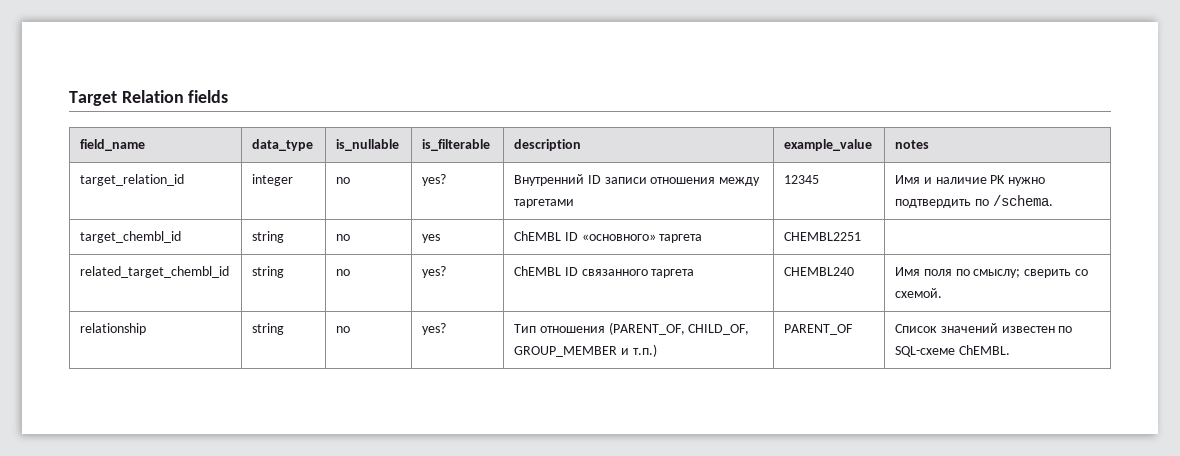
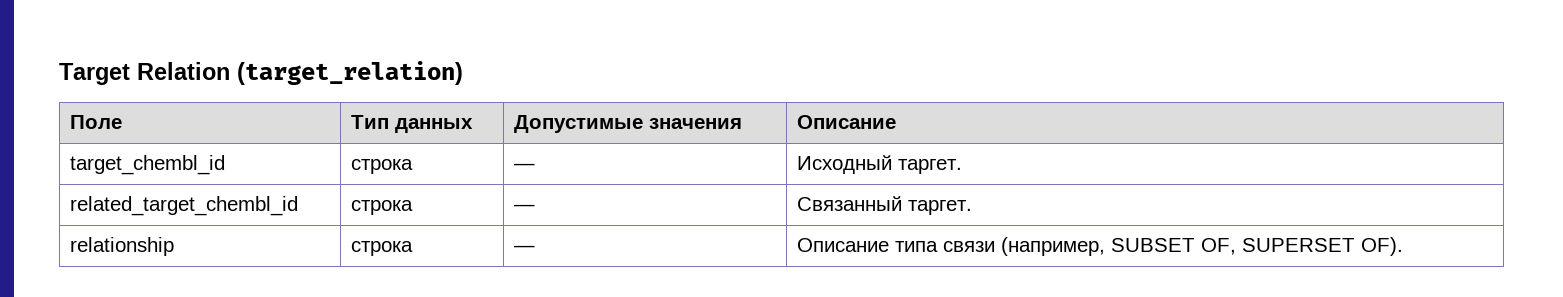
[188,90,229,103] [80,139,146,151] [252,139,314,151] [336,139,400,151] [422,139,491,151] [514,139,582,151] [784,139,873,151] [895,140,930,149] [80,174,185,186] [252,174,294,186] [336,177,351,184] [422,174,447,186] [514,174,761,186] [514,199,575,208] [784,175,820,184] [895,175,1046,186] [895,195,1053,208] [80,231,182,243] [252,231,285,243] [336,234,351,241] [422,234,441,243] [514,231,703,243] [784,232,862,241] [80,266,230,278] [252,266,285,278] [336,269,351,276] [422,266,447,278] [514,266,695,278] [784,267,855,276] [895,267,1089,278] [895,288,943,298] [80,323,147,335] [252,323,285,335] [336,326,351,333] [422,323,447,335] [514,322,750,335] [514,344,657,357] [784,324,854,335] [895,323,1073,333] [895,345,1010,357] fields // field_name | data_type | is_nullable | is_filterable | description | example_value | notes // target_relation_id | integer | no | yes? | Внутренний ID записи отношения между таргетами | 12345 | Имя и наличие PK нужно подтвердить по /schema. // target_chembl_id | string | no | yes | ChEMBL ID «основного» таргета | CHEMBL2251 | // related_target_chembl_id | string | no | yes? | ChEMBL ID связанного таргета | CHEMBL240 | Имя поля по смыслу; сверить со схемой. // relationship | string | no | yes? | Тип отношения (PARENT_OF, CHILD_OF, GROUP_MEMBER и т.п.) | PARENT_OF | Список значений известен по SQL-схеме ChEMBL. -> [237,61,463,85] [69,115,122,129] [350,115,473,133] [513,115,742,133] [796,115,896,129] [69,155,225,175] [350,159,413,174] [513,163,535,170] [796,155,962,174] [69,196,298,216] [350,200,413,215] [513,204,535,211] [796,196,972,215] [69,237,174,256] [350,241,413,256] [513,245,535,252] [796,237,1403,256] (target_relation) // Поле | Тип данных | Допустимые значения | Описание // target_chembl_id | строка | — | Исходный таргет. // related_target_chembl_id | строка | — | Связанный таргет. // relationship | строка | — | Описание типа связи (например, SUBSET OF, SUPERSET OF).

